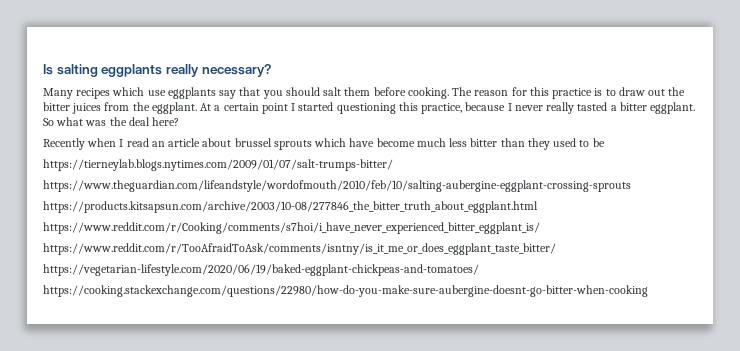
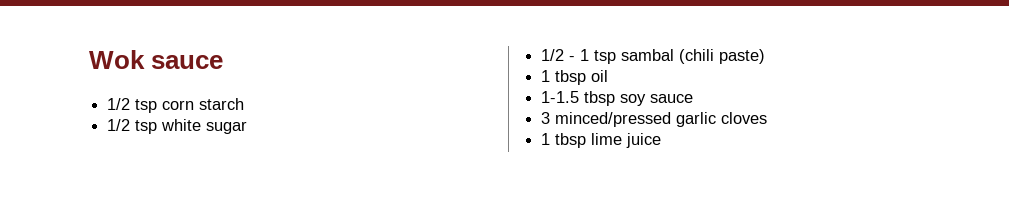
[43,64,271,77] [43,87,686,99] [43,102,696,114] [43,117,180,126] [43,138,605,150] [43,159,393,171] [43,180,631,192] [43,201,538,213] [43,222,540,234] [43,243,556,255] [43,264,479,276] [43,285,648,297] Is salting eggplants really necessary? // Many recipes which use eggplants say that you should salt them before cooking. The reason for this practice is to draw out the bitter juices from the eggplant. At a certain point I started questioning this practice, because I never really tasted a bitter eggplant. So what was the deal here? // Recently when I read an article about brussel sprouts which have become much less bitter than they used to be // https://tierneylab.blogs.nytimes.com/2009/01/07/salt-trumps-bitter/ // https://www.theguardian.com/lifeandstyle/wordofmouth/2010/feb/10/salting-aubergine-eggplant-crossing-sprouts // https://products.kitsapsun.com/archive/2003/10-08/277846_the_bitter_truth_about_eggplant.html // https://www.reddit.com/r/Cooking/comments/s7hoi/i_have_never_experienced_bitter_eggplant_is/ // https://www.reddit.com/r/TooAfraidToAsk/comments/isntny/is_it_me_or_does_eggplant_taste_bitter/ // https://vegetarian-lifestyle.com/2020/06/19/baked-eggplant-chickpeas-and-tomatoes/ // https://cooking.stackexchange.com/questions/22980/how-do-you-make-sure-aubergine-doesnt-go-bitter-when-cooking -> [89,50,224,69] [107,98,245,113] [107,119,248,134] [541,49,766,64] [541,70,609,85] [541,91,694,106] [541,112,768,127] [541,133,662,148] Wok sauce // 1/2 tsp corn starch // 1/2 tsp white sugar // 1/2 - 1 tsp sambal (chili paste) // 1 tbsp oil // 1-1.5 tbsp soy sauce // 3 minced/pressed garlic cloves // 1 tbsp lime juice

